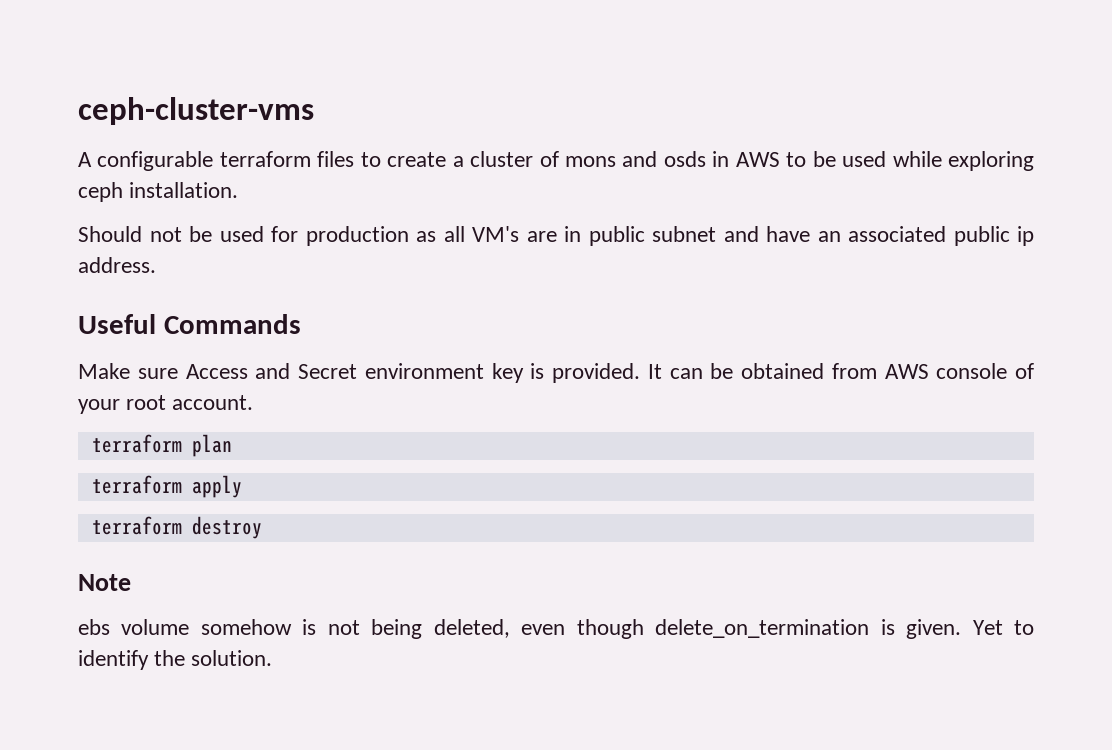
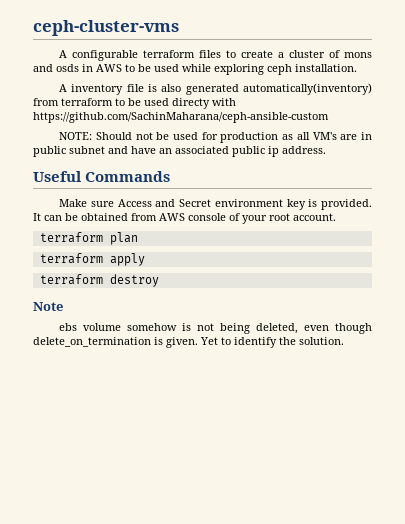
(239, 190) none -> [59,83,372,95] [33,98,236,109] [33,112,329,123] [59,132,93,140] A inventory file is also generated automatically(inventory) from terraform to be used directy with https://github.com/SachinMaharana/ceph-ansible-custom // NOTE:

